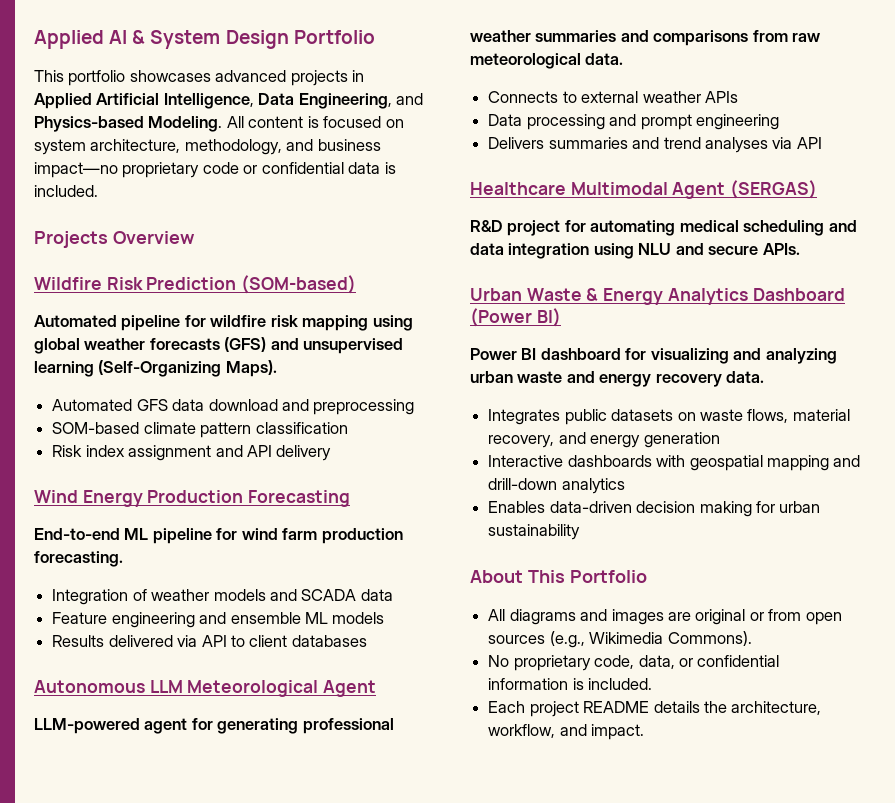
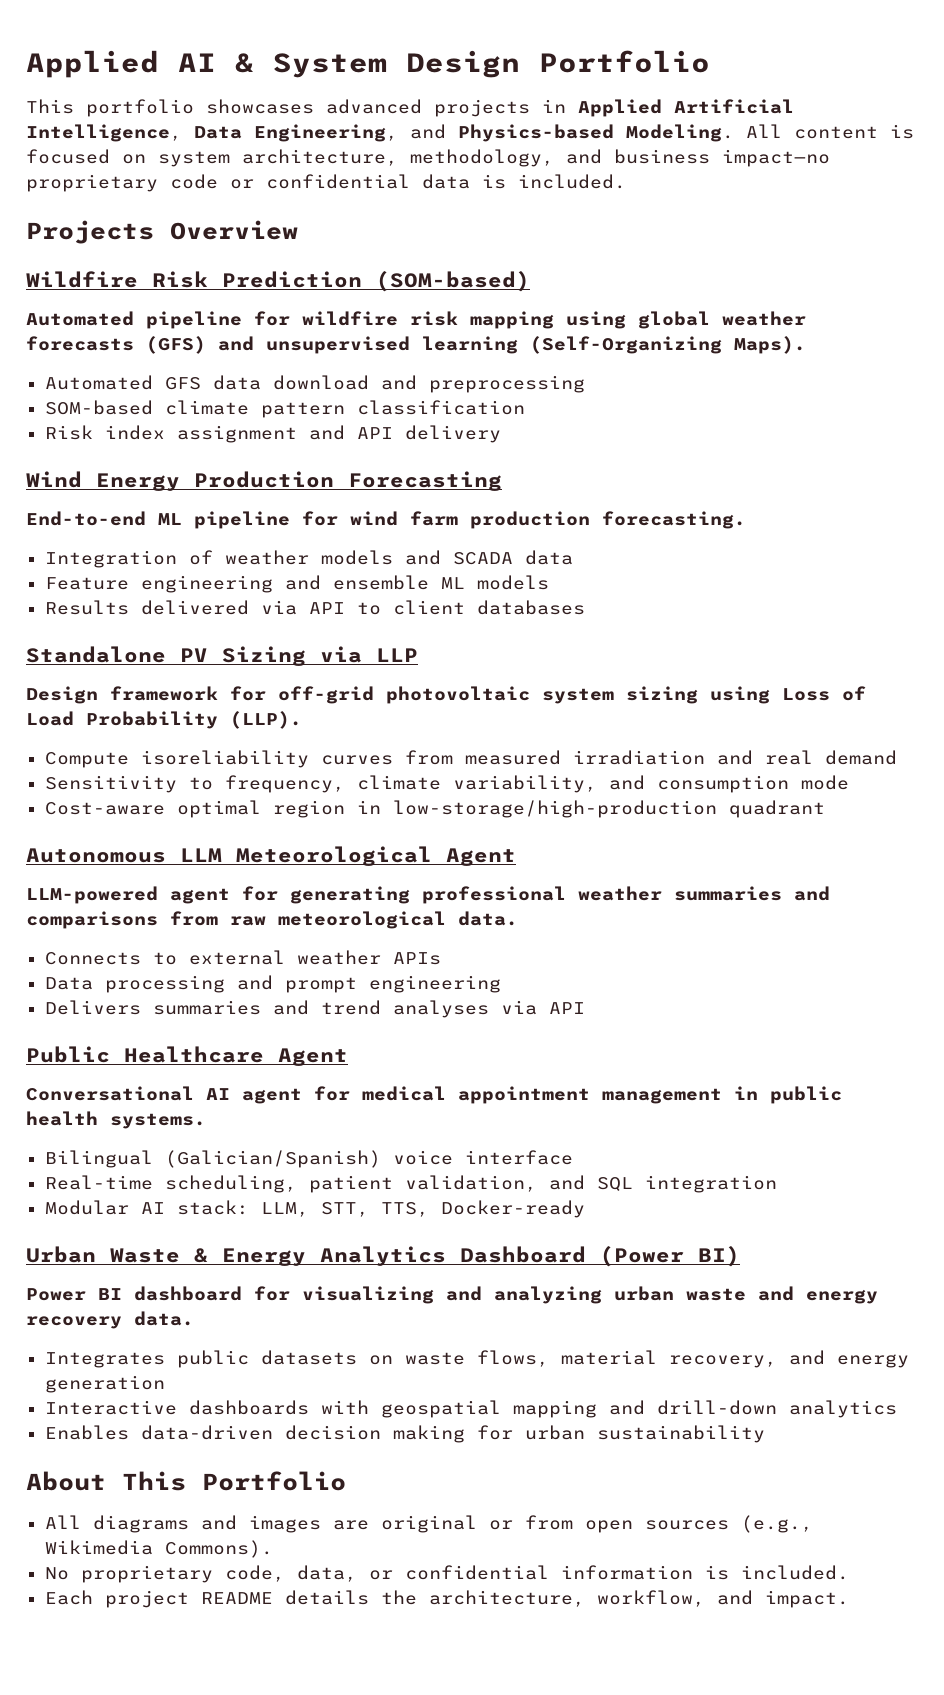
(367, 641) none -> [26,646,418,666] [26,686,866,704] [26,711,302,729] [44,750,897,768] [44,775,849,793] [44,800,825,818] // Standalone PV Sizing via LLP // Design framework for off-grid photovoltaic system sizing using Loss of Load Probability (LLP). // Compute isoreliability curves from measured irradiation and real demand // Sensitivity to frequency, climate variability, and consumption mode // Cost-aware optimal region in low-storage/high-production quadrant
[470,180,818,199] [470,220,857,236] [470,243,800,259] Healthcare Multimodal Agent (SERGAS) // R&D project for automating medical scheduling and data integration using NLU and secure APIs. -> [26,1046,348,1066] [26,1086,842,1104] [26,1111,206,1129] [44,1150,573,1168] [44,1175,777,1193] [44,1200,585,1218] Public Healthcare Agent // Conversational AI agent for medical appointment management in public health systems. // Bilingual (Galician/Spanish) voice interface // Real-time scheduling, patient validation, and SQL integration // Modular AI stack: LLM, STT, TTS, Docker-ready

